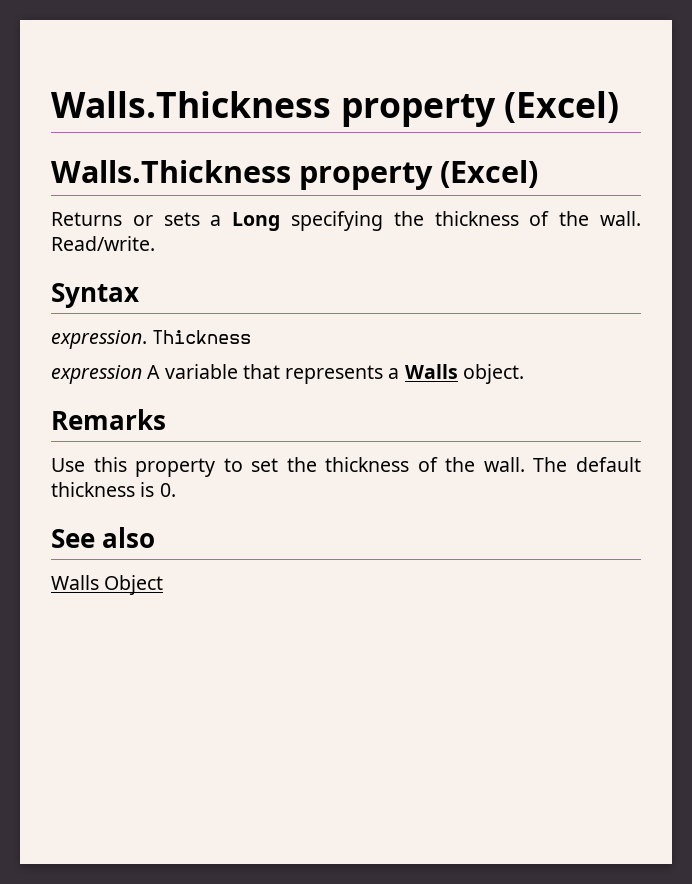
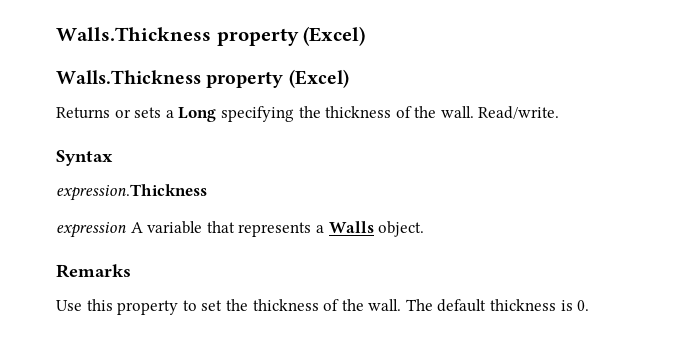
[51,330,252,349] expression. Thickness -> [56,184,207,201] expression.Thickness
[51,527,156,548] [51,575,164,595] // See also // Walls Object -> (590, 305) none

